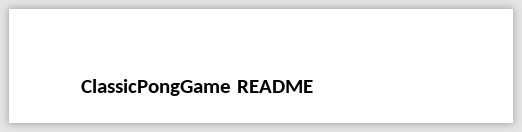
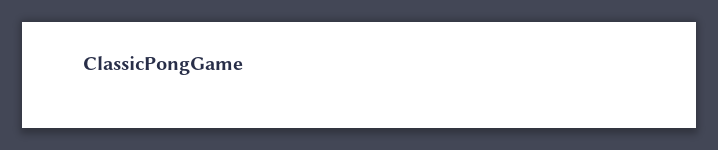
[236,80,313,93] README -> (243, 65) none

